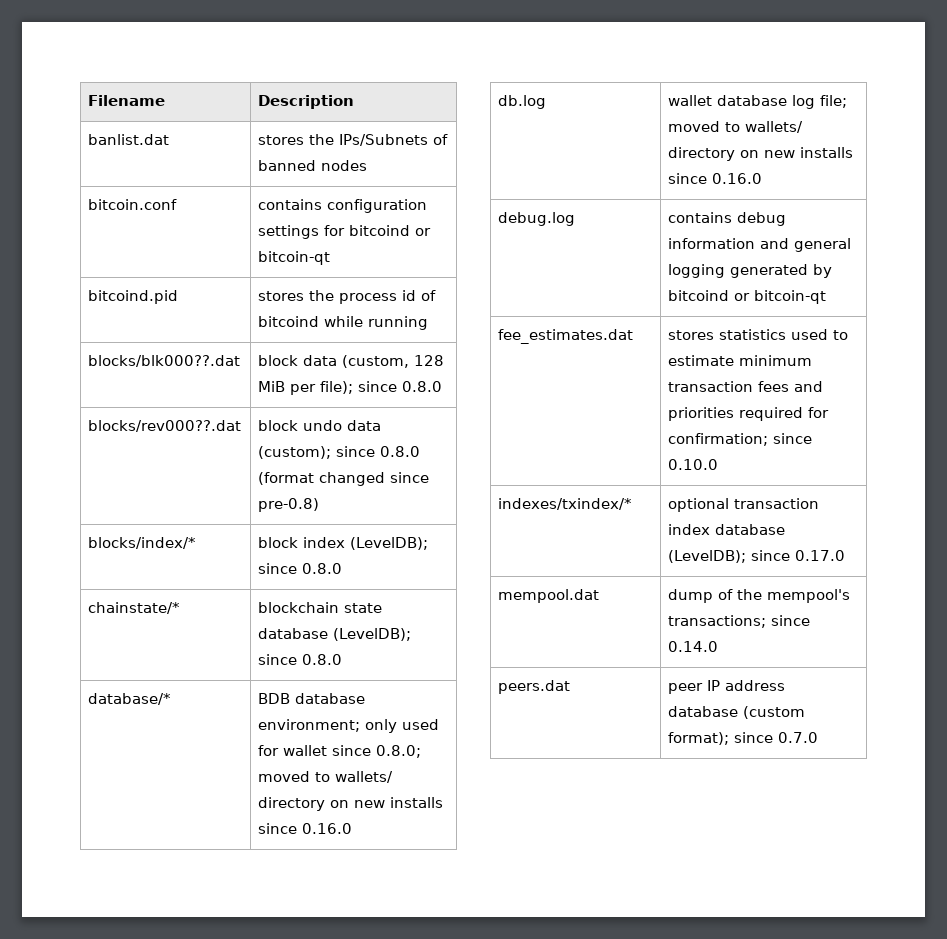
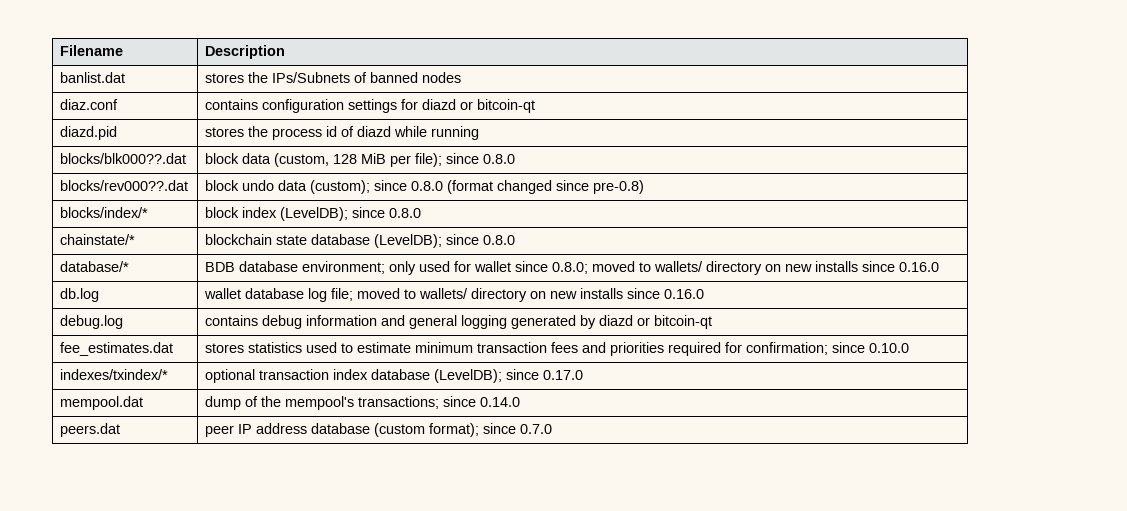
[88,199,178,210] bitcoin.conf -> [60,99,119,110] diaz.conf
[349,225,432,236] [258,251,331,265] [88,290,179,304] bitcoind or bitcoin-qt // bitcoind.pid -> [422,99,536,113] [60,126,118,140] diazd or bitcoin-qt // diazd.pid
[258,316,320,327] bitcoind -> [357,126,392,137] diazd
[668,290,730,301] bitcoind -> [599,315,634,326] diazd

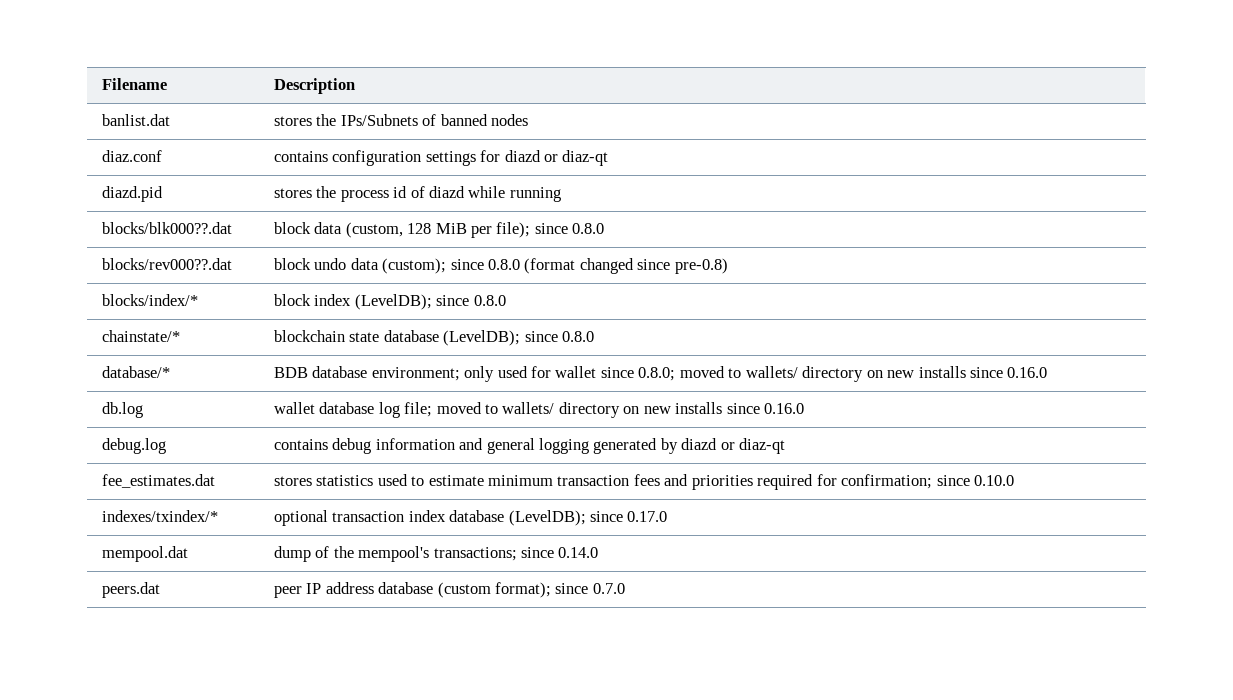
[477,99,536,113] bitcoin-qt -> [562,150,609,166] diaz-qt
[654,315,713,329] bitcoin-qt -> [739,438,786,454] diaz-qt

